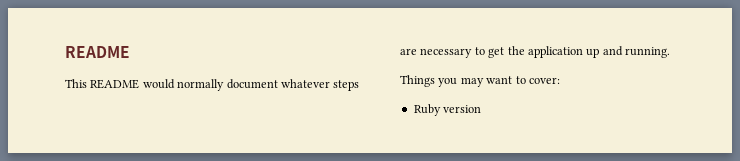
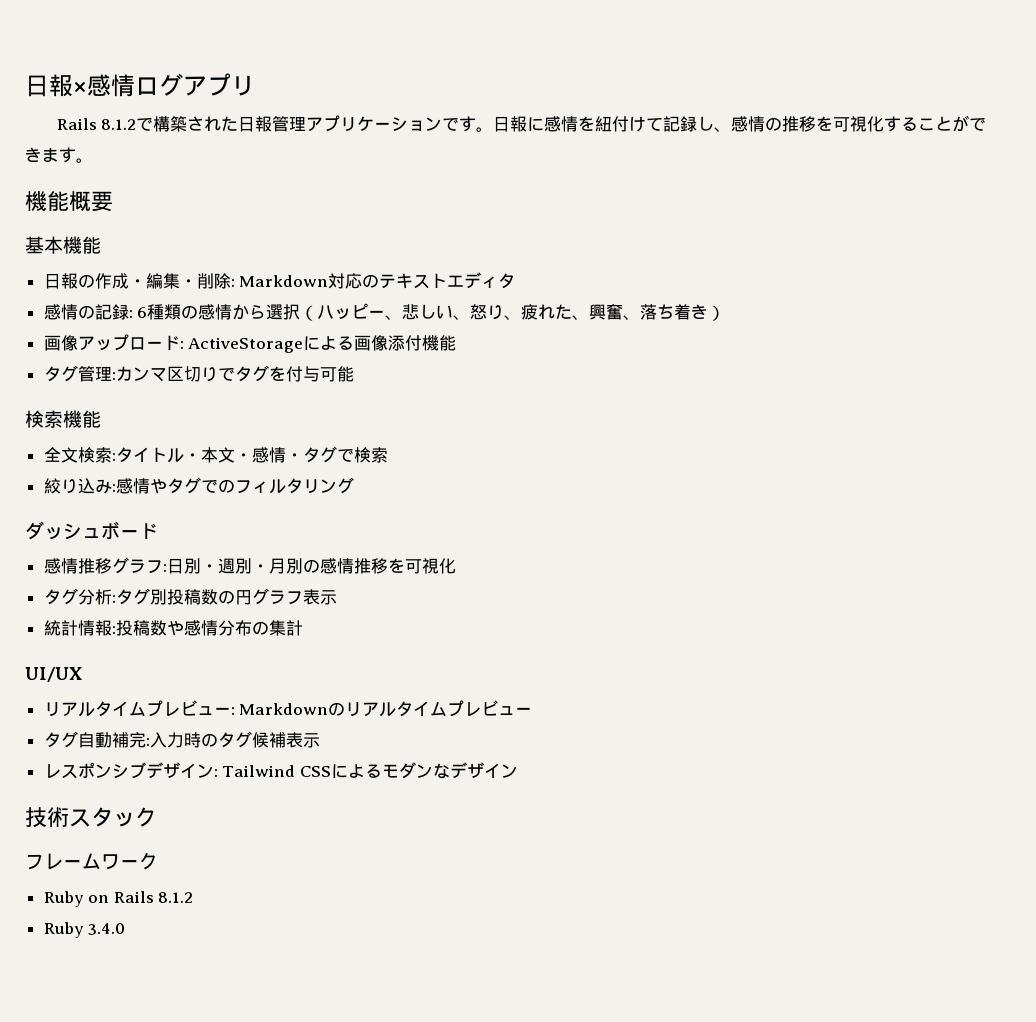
[65,46,130,58] [65,79,360,91] [400,46,670,58] [400,75,560,87] [413,104,482,116] README // This README would normally document whatever steps are necessary to get the application up and running. // Things you may want to cover: // Ruby version -> [25,73,255,97] [56,115,987,132] [25,147,93,163] [25,191,113,212] [25,236,101,254] [43,272,516,289] [43,303,726,321] [43,334,457,353] [43,365,354,382] [25,410,101,428] [43,446,388,463] [43,477,354,494] [25,521,158,540] [43,557,456,574] [43,588,337,605] [43,620,303,636] [25,667,83,682] [43,700,533,717] [43,731,320,748] [43,762,518,779] [25,807,157,828] [25,852,158,870] [43,891,194,907] [43,922,126,938] 日報×感情ログアプリ // Rails 8.1.2で構築された日報管理アプリケーションです。日報に感情を紐付けて記録し、感情の推移を可視化することができます。 // 機能概要 // 基本機能 // 日報の作成・編集・削除: Markdown対応のテキストエディタ // 感情の記録: 6種類の感情から選択（ハッピー、悲しい、怒り、疲れた、興奮、落ち着き） // 画像アップロード: ActiveStorageによる画像添付機能 // タグ管理:カンマ区切りでタグを付与可能 // 検索機能 // 全文検索:タイトル・本文・感情・タグで検索 // 絞り込み:感情やタグでのフィルタリング // ダッシュボード // 感情推移グラフ:日別・週別・月別の感情推移を可視化 // タグ分析:タグ別投稿数の円グラフ表示 // 統計情報:投稿数や感情分布の集計 // UI/UX // リアルタイムプレビュー: Markdownのリアルタイムプレビュー // タグ自動補完:入力時のタグ候補表示 // レスポンシブデザイン: Tailwind CSSによるモダンなデザイン // 技術スタック // フレームワーク // Ruby on Rails 8.1.2 // Ruby 3.4.0

